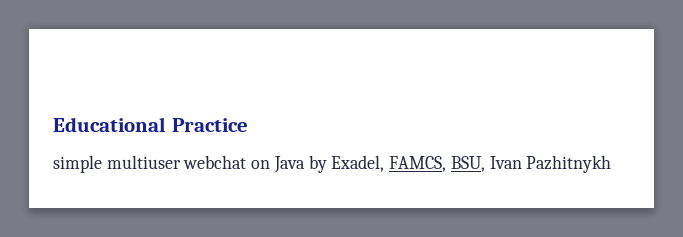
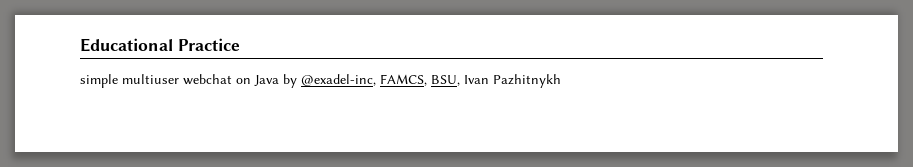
[331,155,385,172] Exadel, -> [301,74,376,86] @exadel-inc,

